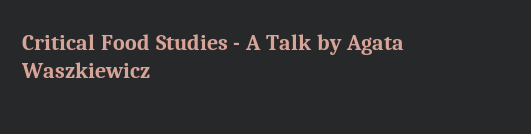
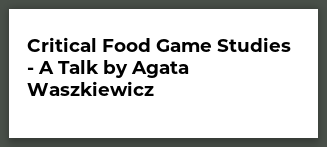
(150, 42) none -> [156,39,212,52] Game

